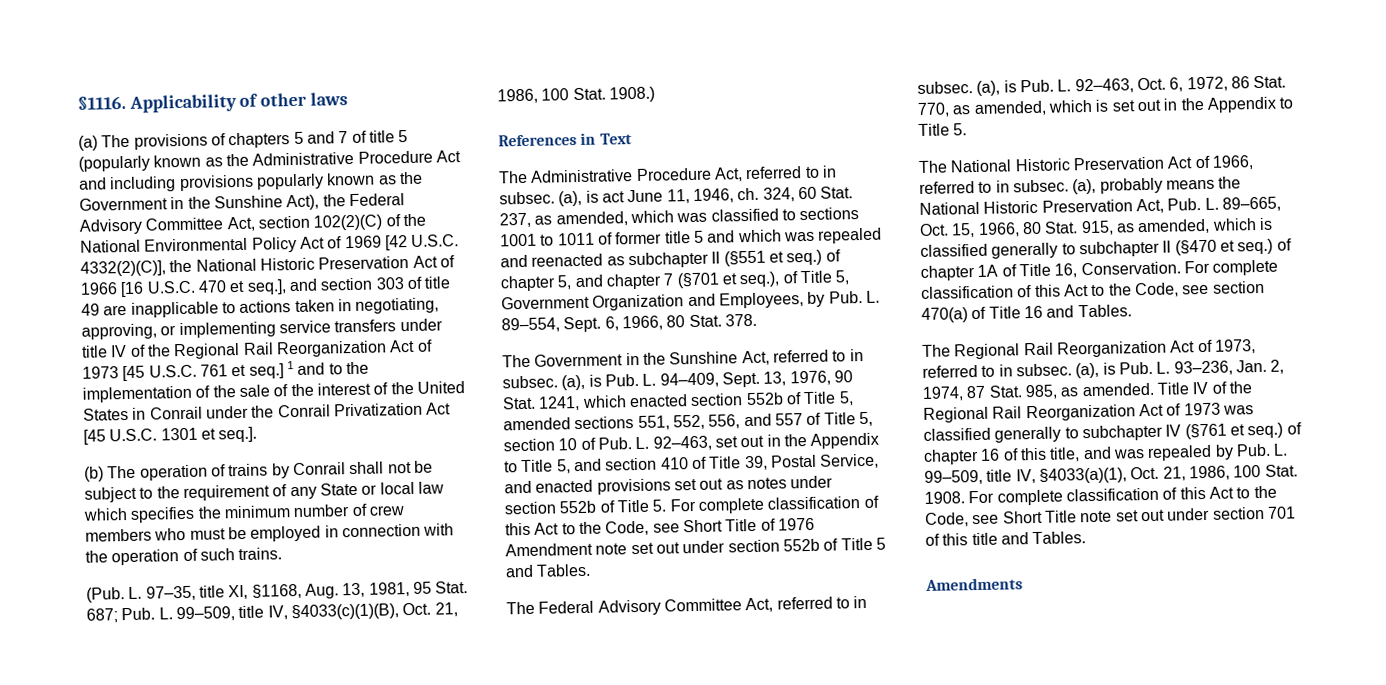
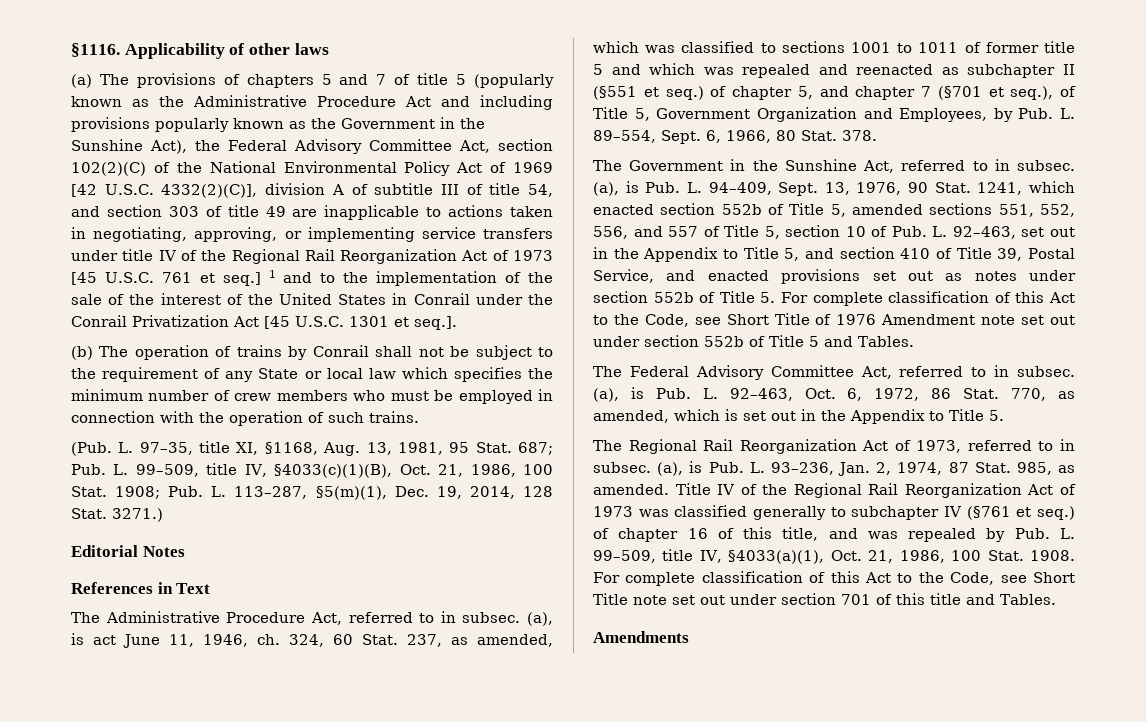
[169,255,455,273] [80,279,287,298] the National Historic Preservation Act of 1966 [16 U.S.C. 470 et seq.], -> [265,183,554,197] division A of subtitle III of title 54,
[608,86,655,103] 1908.) -> [115,486,553,500] [71,508,163,522] [71,545,185,557] 1908; Pub. L. 113–287, §5(m)(1), Dec. 19, 2014, 128 Stat. 3271.) // Editorial Notes
[918,155,1254,173] [919,176,1242,195] [919,196,1281,215] [919,217,1273,238] [920,238,1292,259] [920,259,1279,281] [921,280,1265,299] [921,304,1132,323] // The National Historic Preservation Act of 1966, referred to in subsec. (a), probably means the National Historic Preservation Act, Pub. L. 89–665, Oct. 15, 1966, 80 Stat. 915, as amended, which is classified generally to subchapter II (§470 et seq.) of chapter 1A of Title 16, Conservation. For complete classification of this Act to the Code, see section 470(a) of Title 16 and Tables. -> (1004, 415) none

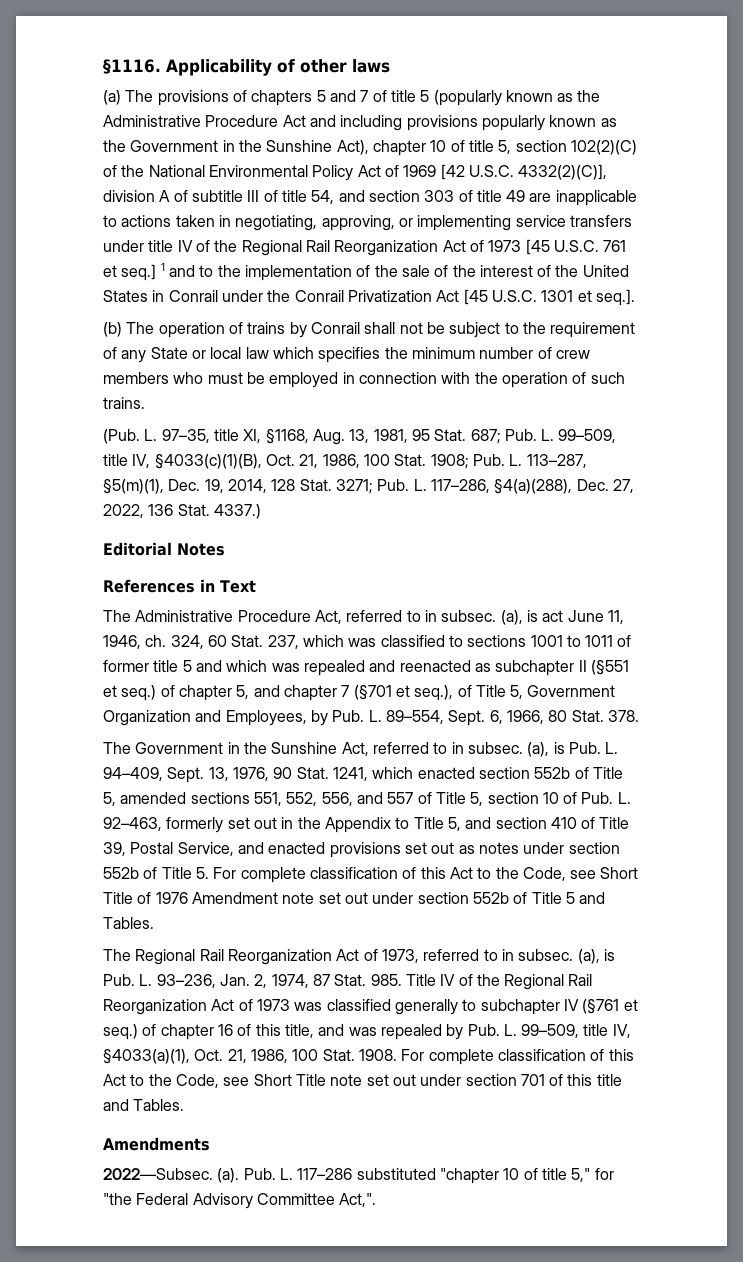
[195,139,490,154] the Federal Advisory Committee Act, -> [372,140,512,156] chapter 10 of title 5,
[112,508,163,522] 3271.) -> [335,479,634,494] [103,504,261,519] 3271; Pub. L. 117–286, §4(a)(288), Dec. 27, 2022, 136 Stat. 4337.)
[451,634,553,647] as amended, -> (299, 642) none
(1016, 232) none -> [166,817,224,833] formerly
[593,365,1075,380] [593,387,1075,402] [593,409,1004,424] // The Federal Advisory Committee Act, referred to in subsec. (a), is Pub. L. 92–463, Oct. 6, 1972, 86 Stat. 770, as amended, which is set out in the Appendix to Title 5. -> (154, 923) none
[1016,462,1075,475] [593,484,669,495] 985, as amended. -> [370,974,402,986] 985.
(689, 637) none -> [103,1168,614,1184] [103,1193,377,1209] // 2022—Subsec. (a). Pub. L. 117–286 substituted "chapter 10 of title 5," for "the Federal Advisory Committee Act,".

